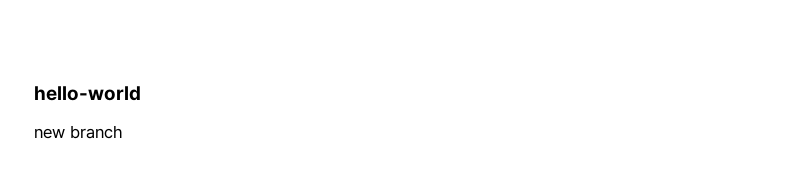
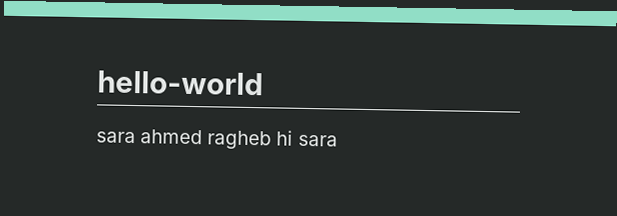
[34,125,123,139] new branch -> [96,129,338,150] sara ahmed ragheb hi sara

